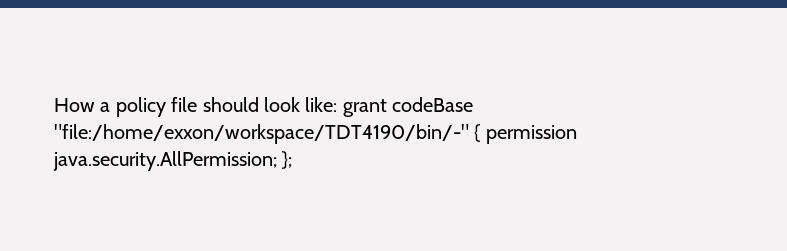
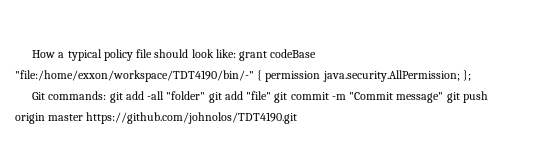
(111, 107) none -> [67,49,102,61] typical
(293, 160) none -> [32,91,488,103] [15,112,298,124] // Git commands: git add -all "folder" git add "file" git commit -m "Commit message" git push origin master https://github.com/johnolos/TDT4190.git

